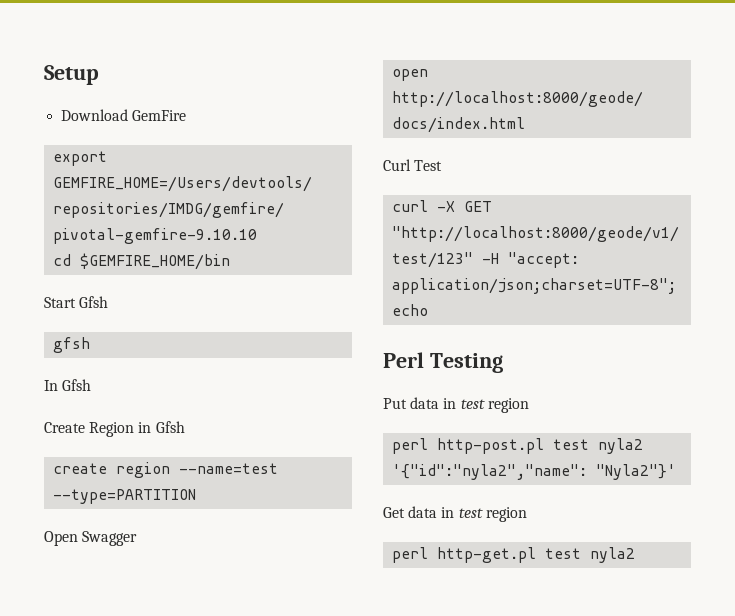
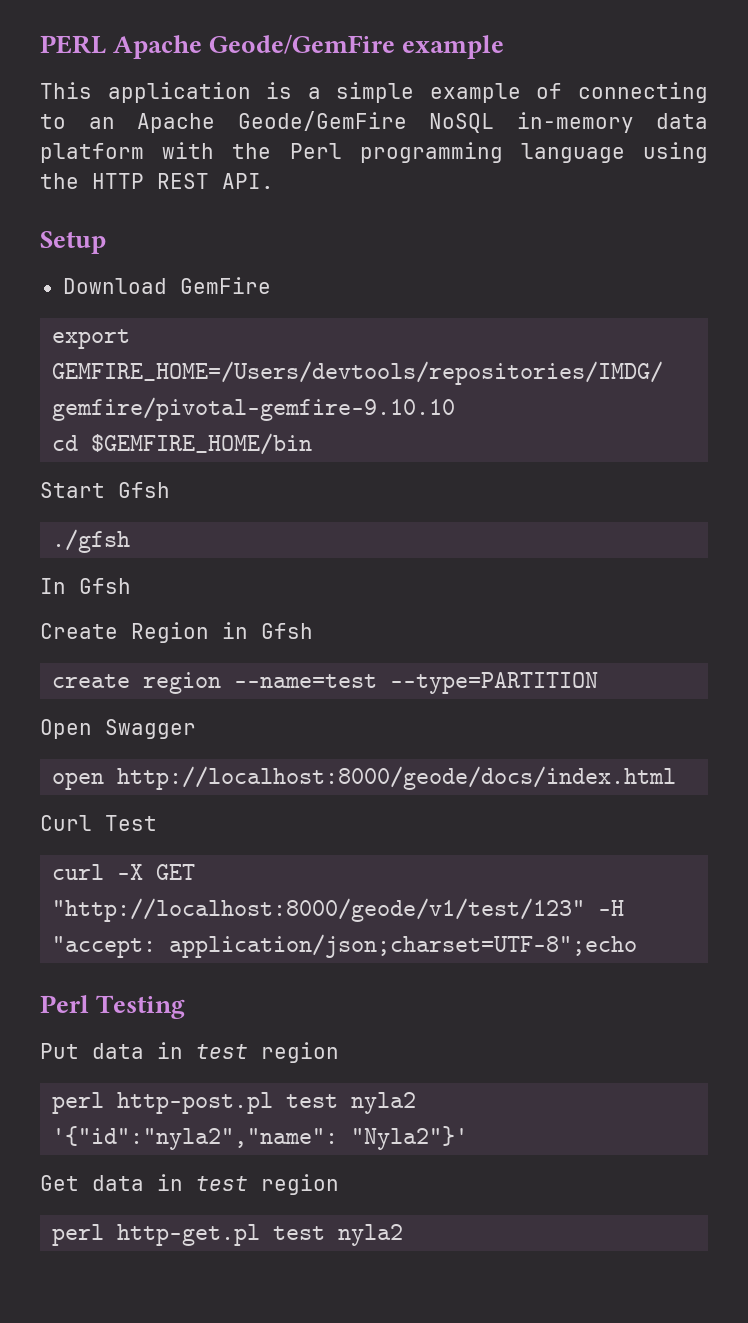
(44, 75) none -> [40,34,505,59] [40,82,708,103] [40,111,708,133] [40,142,708,163] [40,173,274,189] PERL Apache Geode/GemFire example // This application is a simple example of connecting to an Apache Geode/GemFire NoSQL in-memory data platform with the Perl programming language using the HTTP REST API. //
[53,337,91,353] gfsh -> [52,529,131,553] ./gfsh

